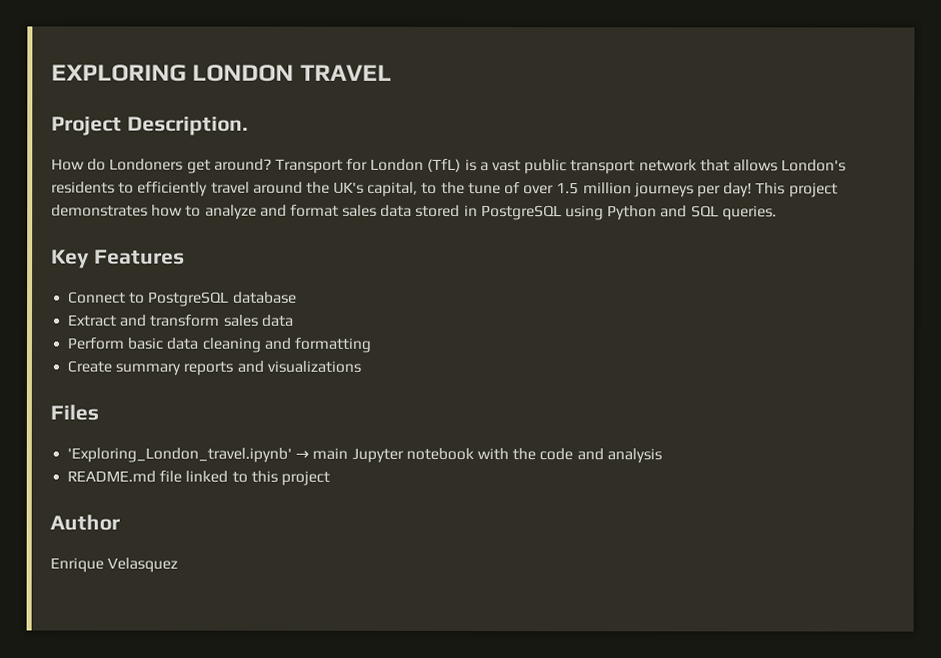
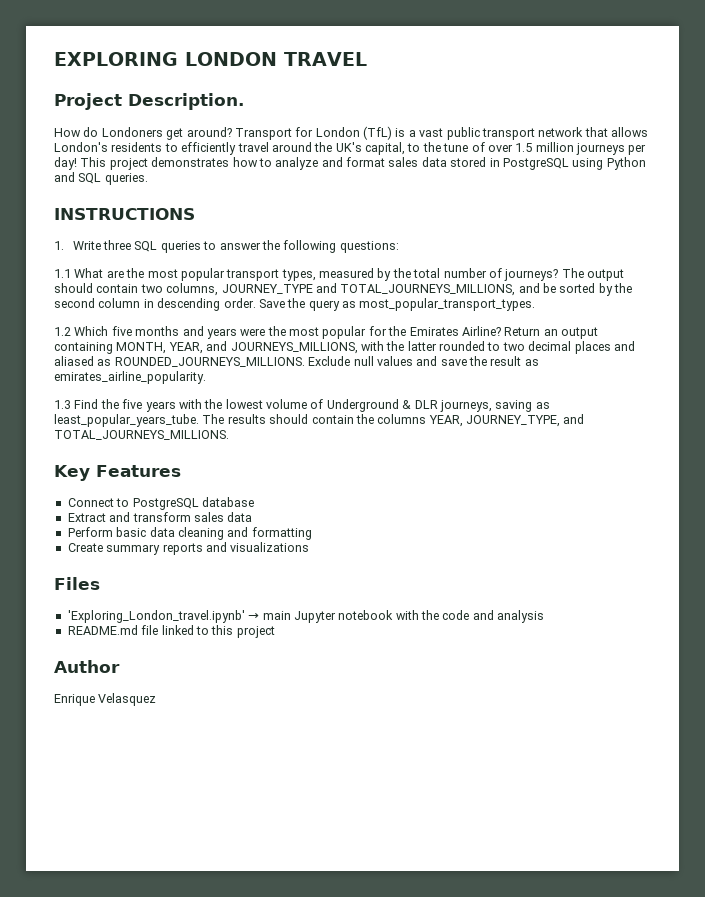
(777, 213) none -> [54,208,195,220] [54,240,399,253] [54,268,624,281] [54,283,633,296] [54,298,536,311] [54,326,598,339] [54,341,635,354] [54,356,539,367] [54,371,206,384] [54,399,550,412] [54,414,585,427] [54,430,229,440] // INSTRUCTIONS // 1. Write three SQL queries to answer the following questions: // 1.1 What are the most popular transport types, measured by the total number of journeys? The output should contain two columns, JOURNEY_TYPE and TOTAL_JOURNEYS_MILLIONS, and be sorted by the second column in descending order. Save the query as most_popular_transport_types. // 1.2 Which five months and years were the most popular for the Emirates Airline? Return an output containing MONTH, YEAR, and JOURNEYS_MILLIONS, with the latter rounded to two decimal places and aliased as ROUNDED_JOURNEYS_MILLIONS. Exclude null values and save the result as emirates_airline_popularity. // 1.3 Find the five years with the lowest volume of Underground & DLR journeys, saving as least_popular_years_tube. The results should contain the columns YEAR, JOURNEY_TYPE, and TOTAL_JOURNEYS_MILLIONS.

